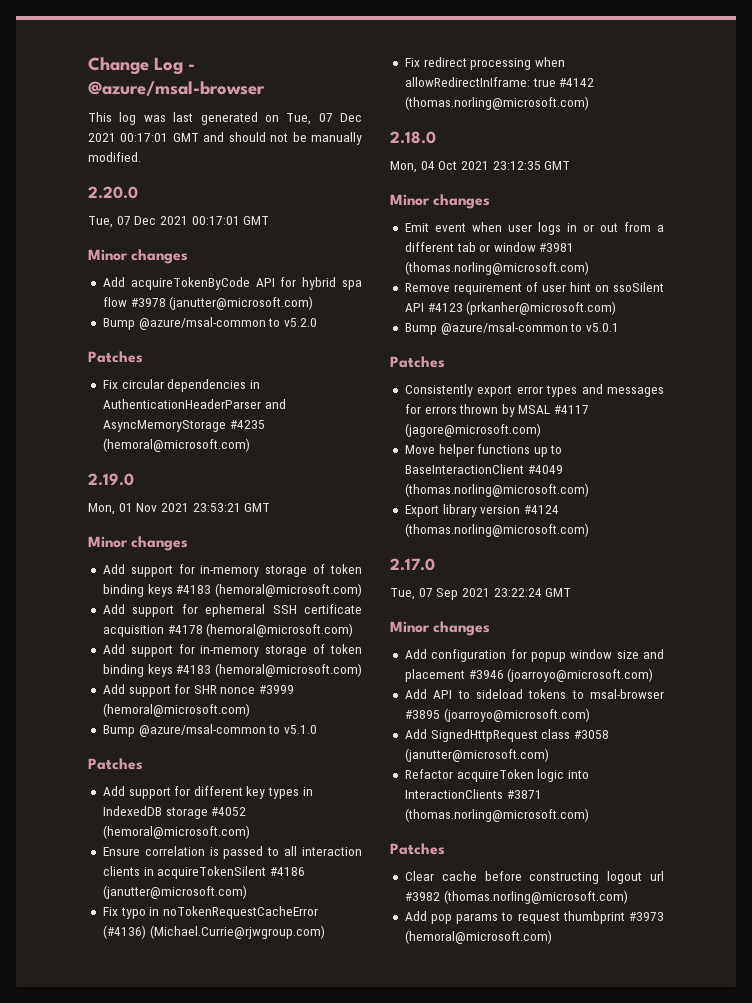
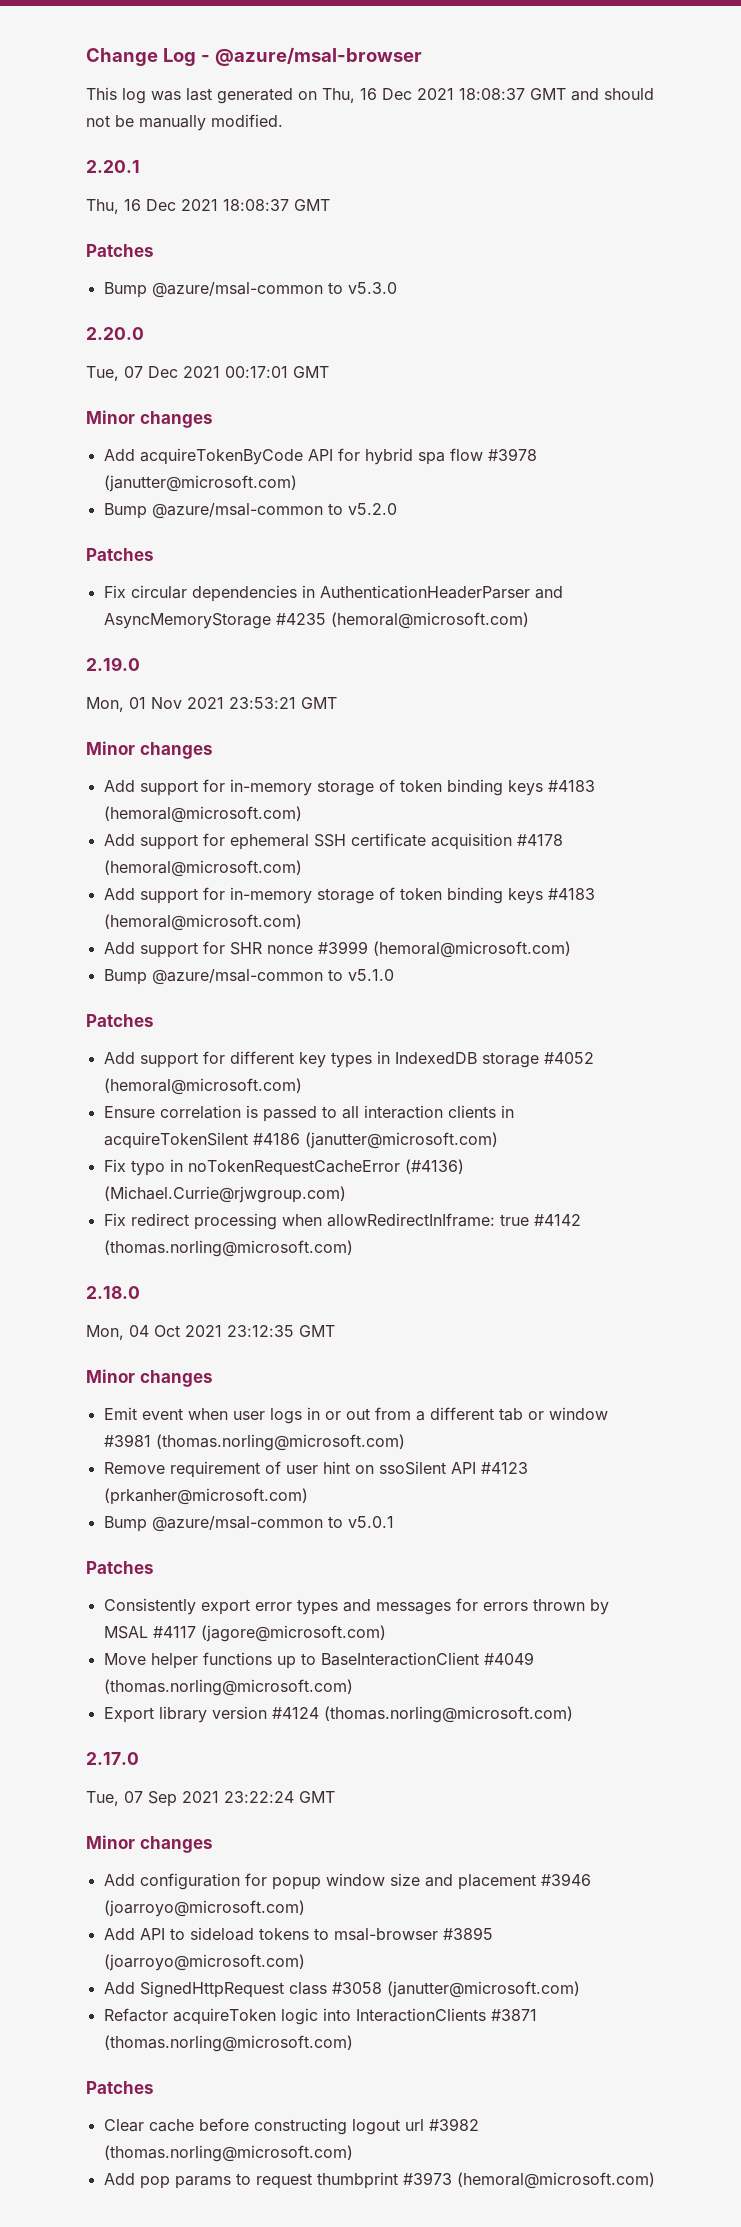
[286,113,362,125] [88,133,169,142] Tue, 07 Dec 2021 00:17:01 -> [322,88,525,103] Thu, 16 Dec 2021 18:08:37
(141, 157) none -> [86,160,140,173] [86,199,330,214] [86,244,154,257] [103,282,397,298] // 2.20.1 // Thu, 16 Dec 2021 18:08:37 GMT // Patches // Bump @azure/msal-common to v5.3.0

